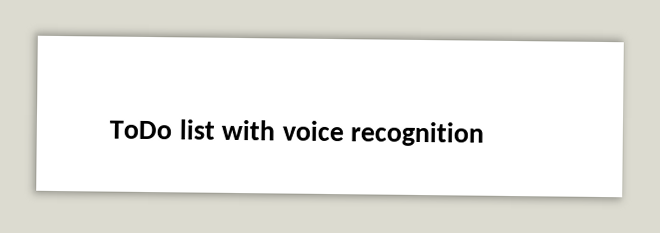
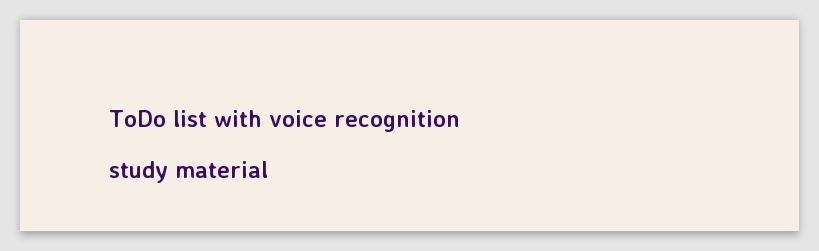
(485, 134) none -> [109,161,268,183] // study material

